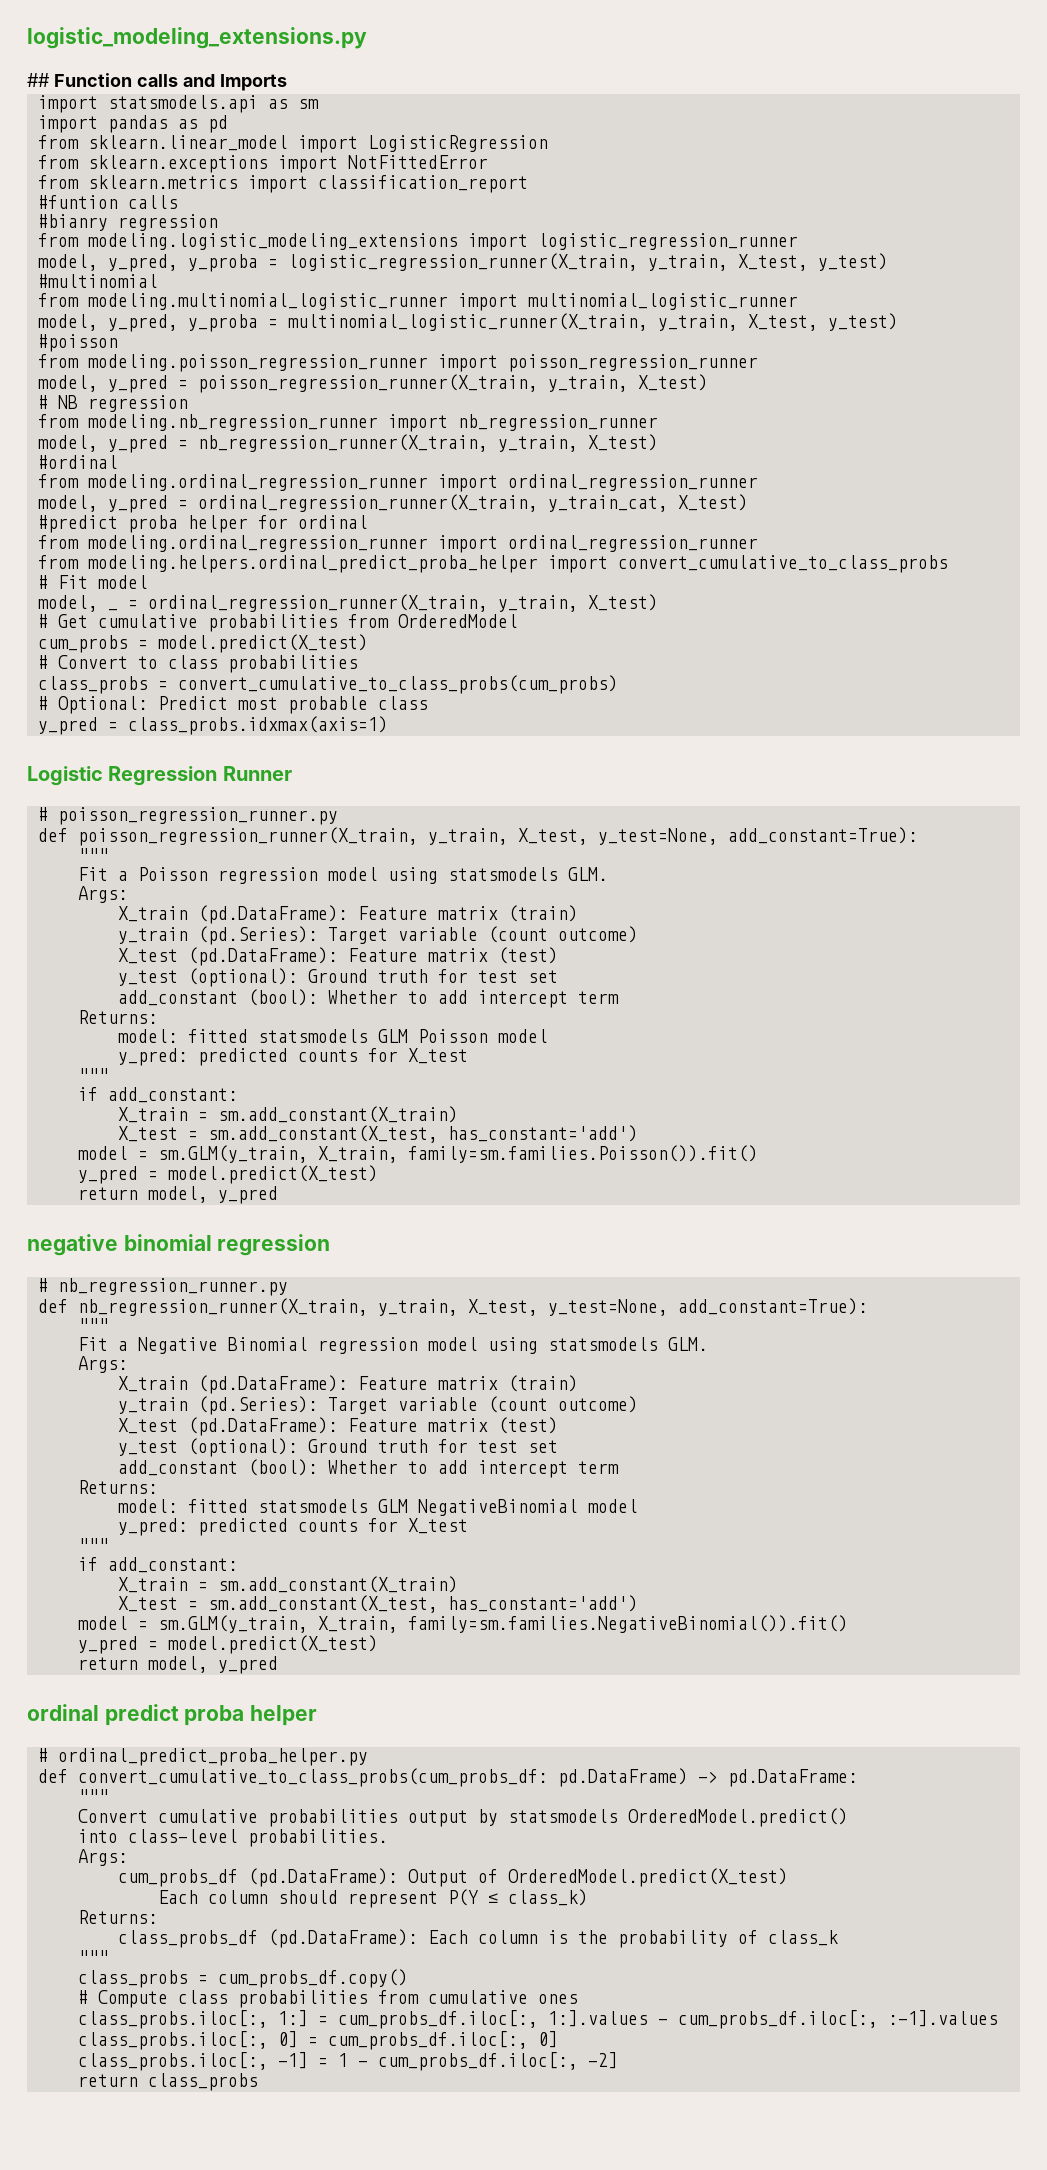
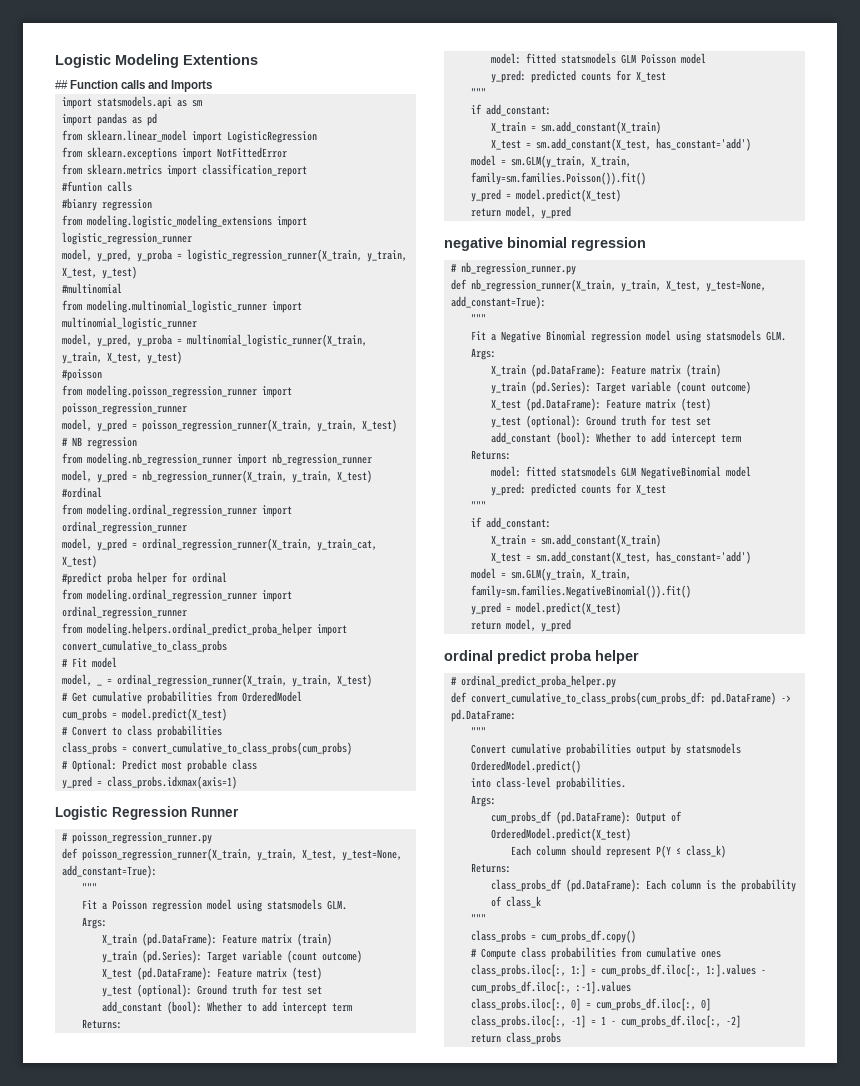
[27,27,367,49] logistic_modeling_extensions.py -> [55,54,258,68] Logistic Modeling Extentions

